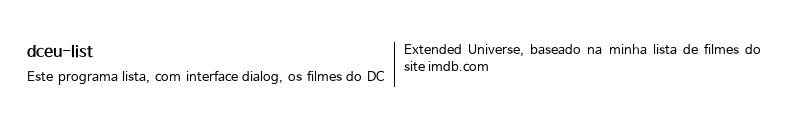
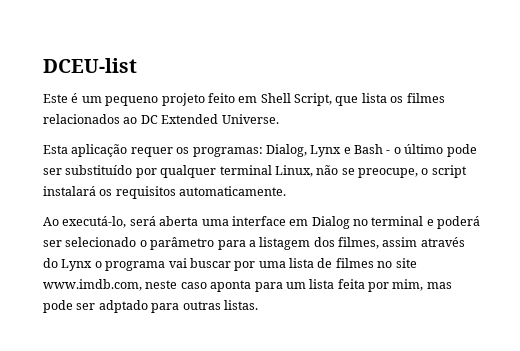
[27,44,93,58] dceu-list -> [43,58,137,73] DCEU-list
[57,70,385,85] [404,43,761,57] [404,61,490,72] programa lista, com interface dialog, os filmes do DC Extended Universe, baseado na minha lista de filmes do site imdb.com -> [71,93,445,106] [43,114,279,124] [43,144,477,157] [43,165,467,178] [43,186,287,199] [43,216,481,229] [43,237,465,250] [43,258,417,271] [43,279,452,292] [43,300,258,313] é um pequeno projeto feito em Shell Script, que lista os filmes relacionados ao DC Extended Universe. // Esta aplicação requer os programas: Dialog, Lynx e Bash - o último pode ser substituído por qualquer terminal Linux, não se preocupe, o script instalará os requisitos automaticamente. // Ao executá-lo, será aberta uma interface em Dialog no terminal e poderá ser selecionado o parâmetro para a listagem dos filmes, assim através do Lynx o programa vai buscar por uma lista de filmes no site www.imdb.com, neste caso aponta para um lista feita por mim, mas pode ser adptado para outras listas.

